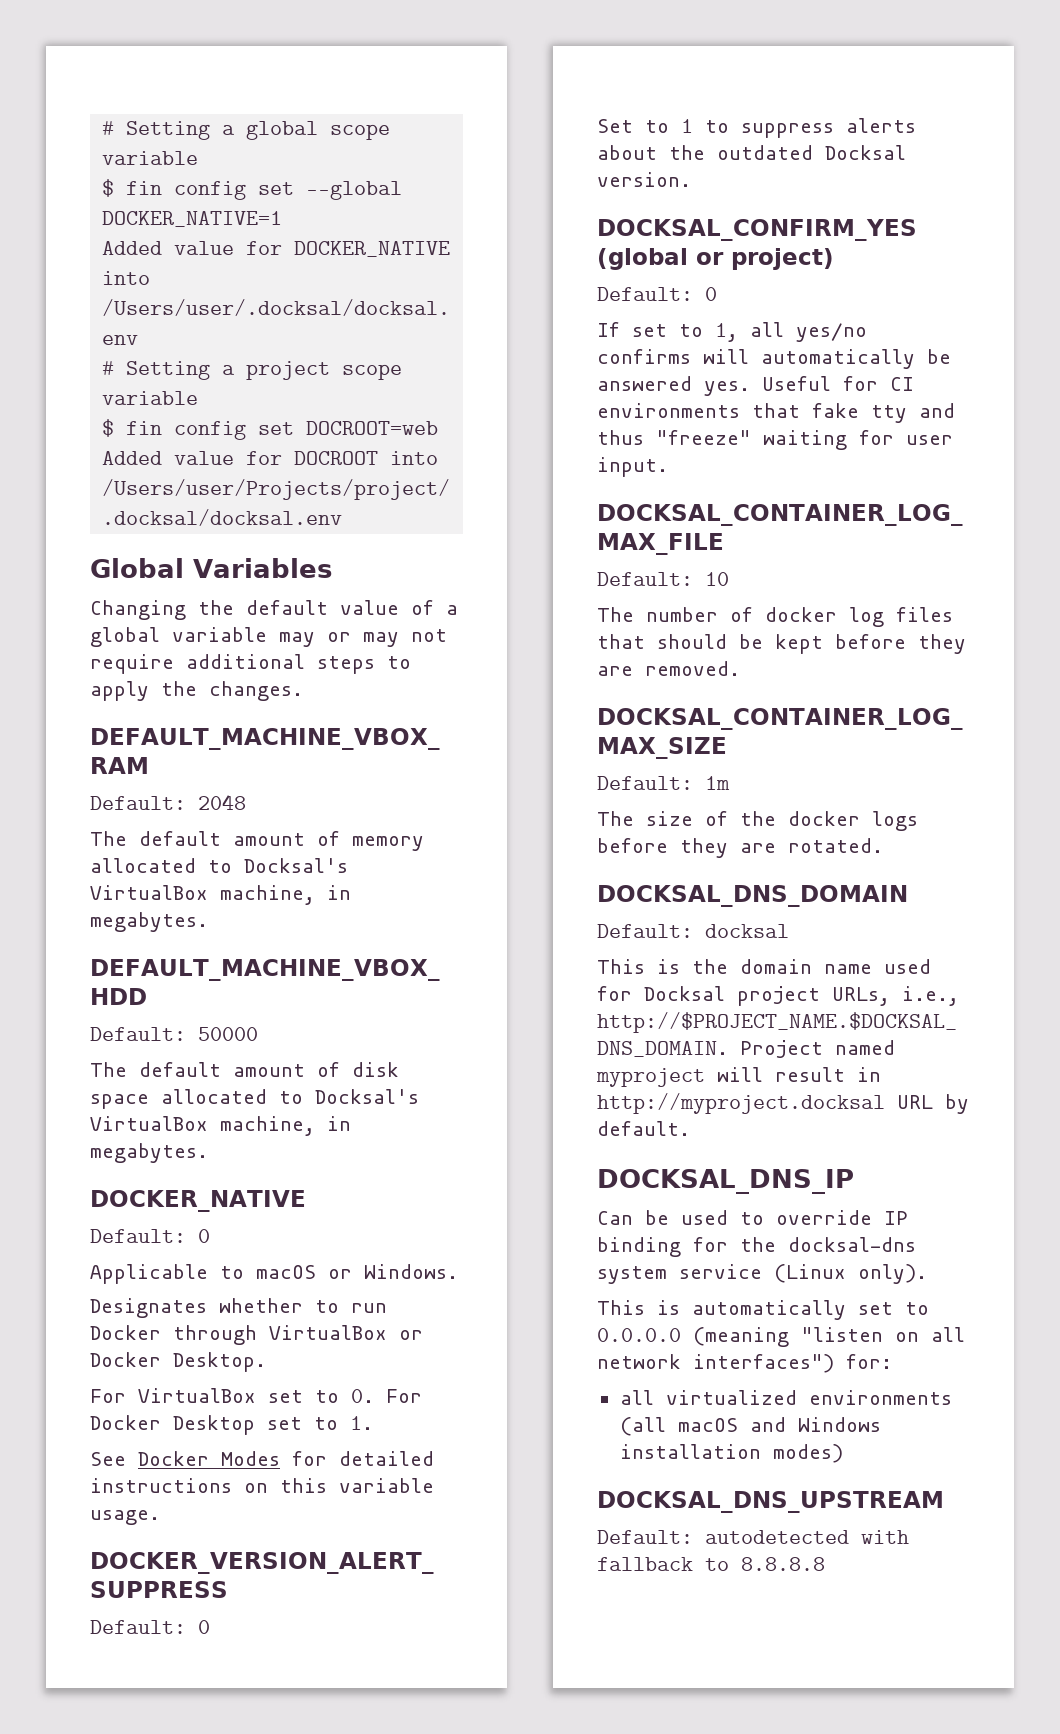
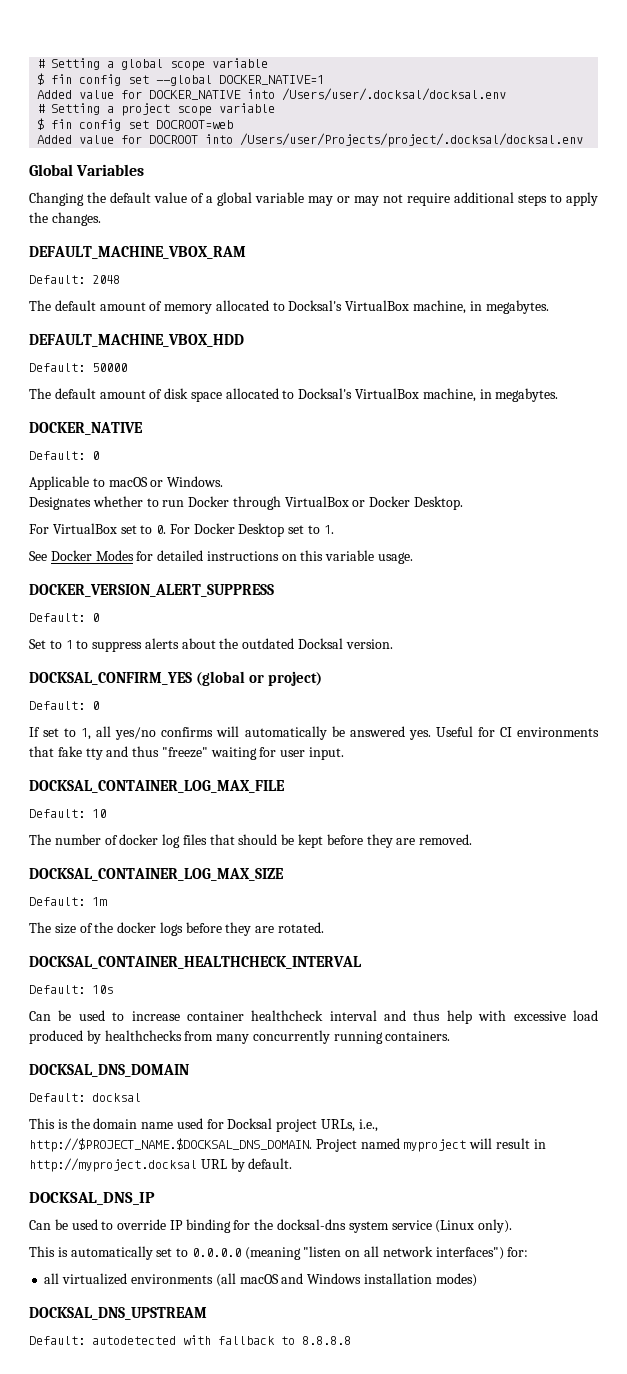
(883, 845) none -> [29,956,362,969] [29,985,113,994] [29,1010,598,1024] [29,1030,451,1044] // DOCKSAL_CONTAINER_HEALTHCHECK_INTERVAL // Default: 10s // Can be used to increase container healthcheck interval and thus help with excessive load produced by healthchecks from many concurrently running containers.

